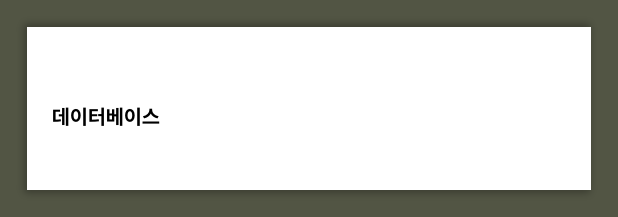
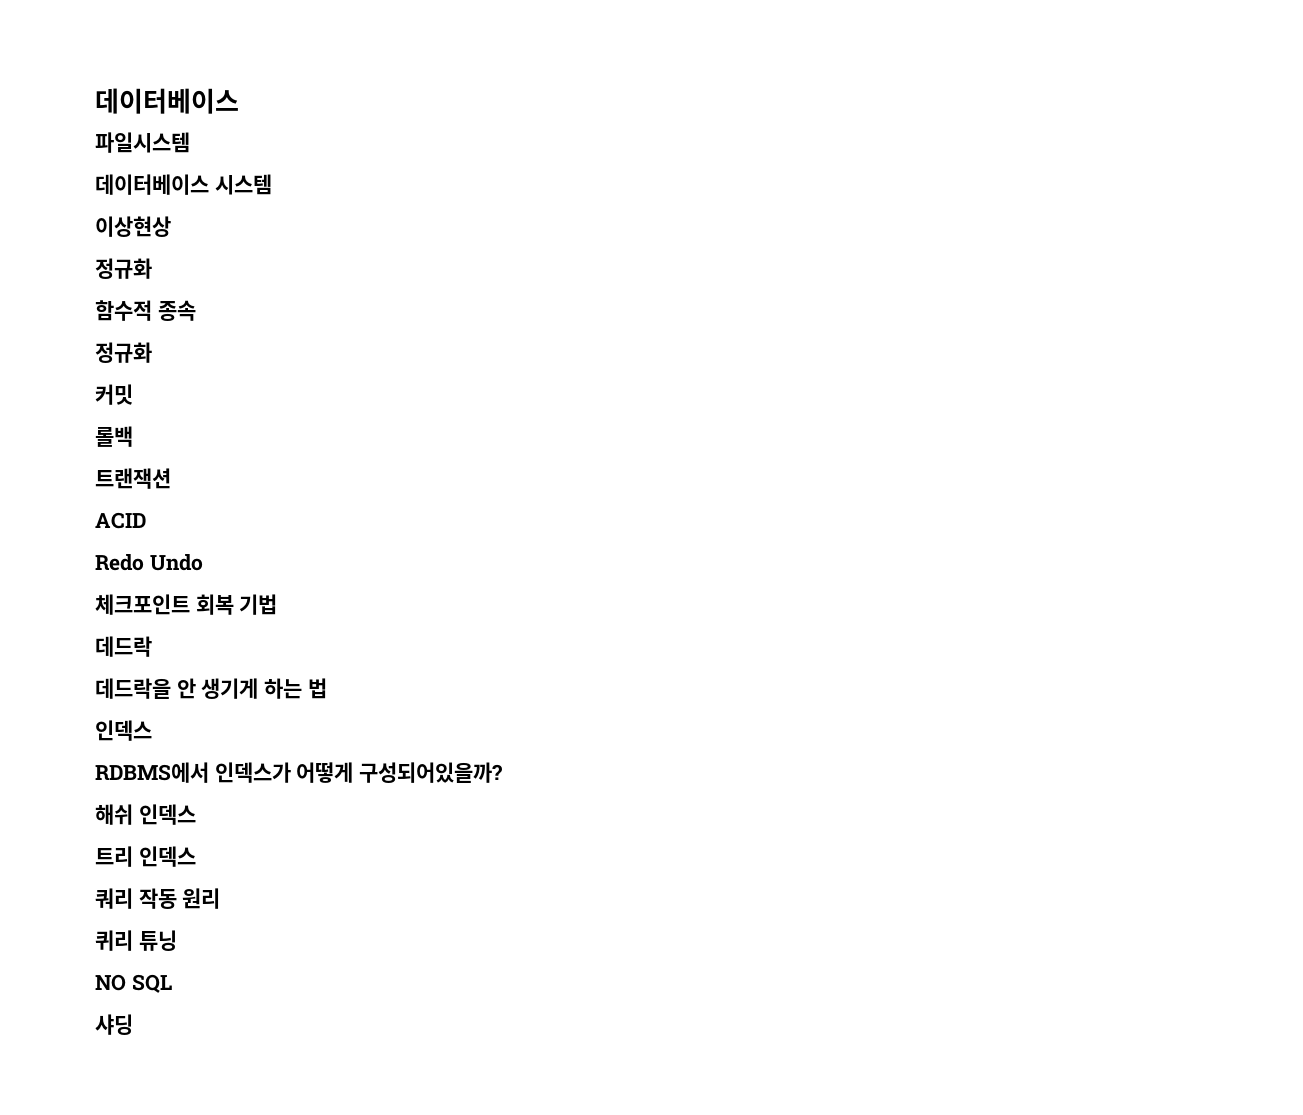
[52,107,160,126] 데이터베이스 -> [95,88,239,114] [95,132,190,153] [95,174,272,195] [95,216,171,237] [95,258,152,279] [95,300,196,321] [95,342,152,363] [95,384,133,405] [95,426,133,447] [95,468,171,489] [95,512,146,529] [95,554,203,571] [95,594,278,615] [95,636,152,657] [95,678,327,699] [95,720,152,741] [95,762,504,783] [95,804,196,825] [95,846,196,867] [95,888,221,909] [95,930,177,951] [95,974,172,993] [95,1014,133,1035] 데이터베이스 // 파일시스템 // 데이터베이스 시스템 // 이상현상 // 정규화 // 함수적 종속 // 정규화 // 커밋 // 롤백 // 트랜잭션 // ACID // Redo Undo // 체크포인트 회복 기법 // 데드락 // 데드락을 안 생기게 하는 법 // 인덱스 // RDBMS에서 인덱스가 어떻게 구성되어있을까? // 해쉬 인덱스 // 트리 인덱스 // 쿼리 작동 원리 // 퀴리 튜닝 // NO SQL // 샤딩

